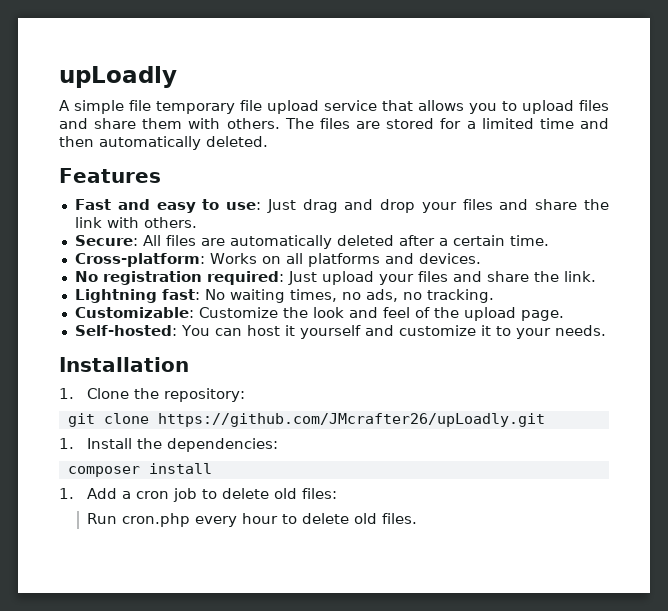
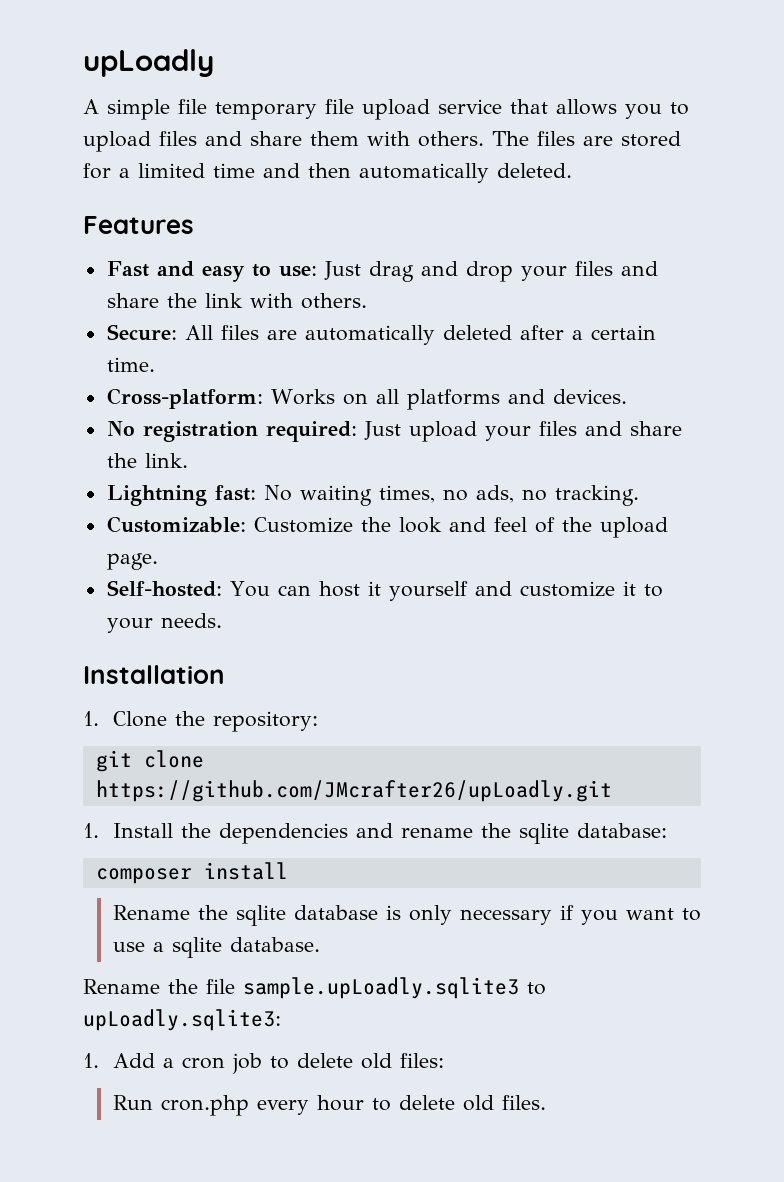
[166,438,278,452] [67,463,212,477] dependencies: // composer install -> [218,823,667,844] [95,862,288,884] [112,905,701,926] [112,937,320,958] [83,977,546,999] [83,1009,281,1031] dependencies and rename the sqlite database: // composer install // Rename the sqlite database is only necessary if you want to use a sqlite database. // Rename the file sample.upLoadly.sqlite3 to upLoadly.sqlite3:

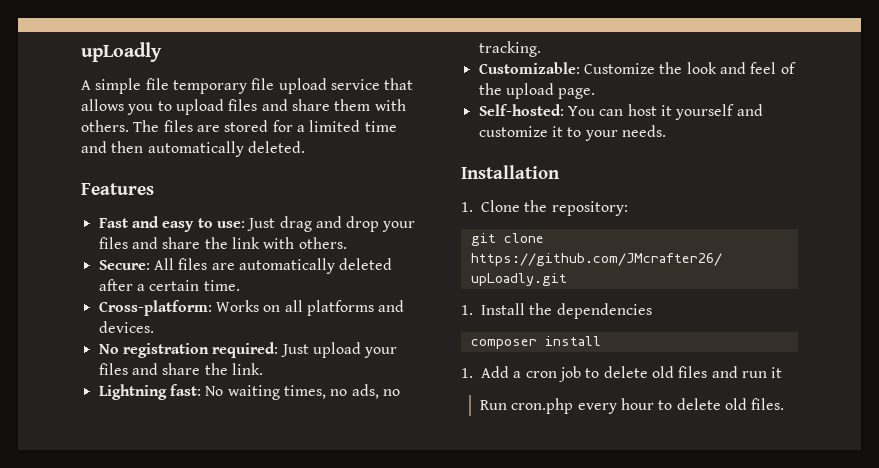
[355,823,667,844] [95,862,288,884] [112,905,701,926] [112,937,320,958] [83,977,546,999] [83,1009,281,1031] and rename the sqlite database: // composer install // Rename the sqlite database is only necessary if you want to use a sqlite database. // Rename the file sample.upLoadly.sqlite3 to upLoadly.sqlite3: -> [470,336,601,349] // composer install
[399,1053,444,1068] files: -> [678,366,783,378] files and run it

